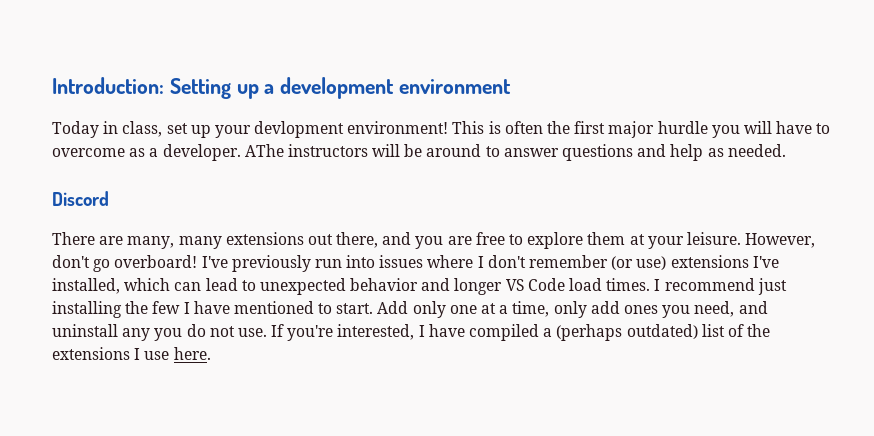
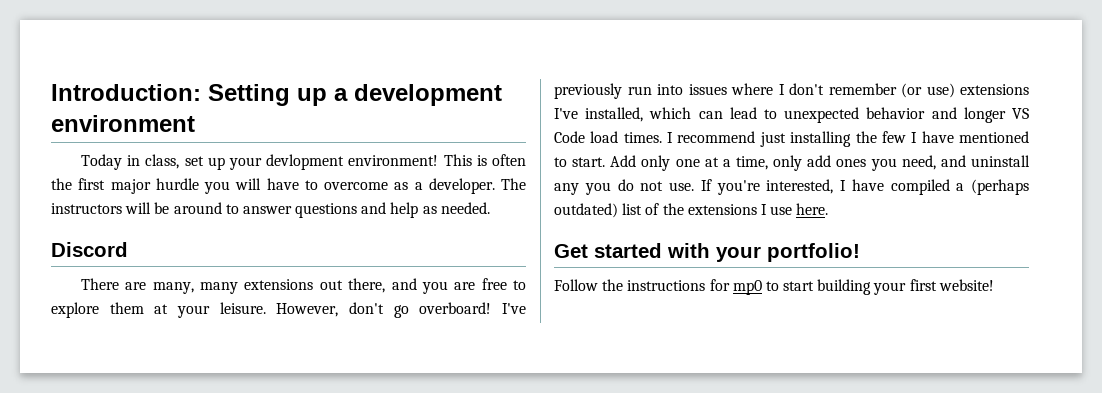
[244,144,284,157] AThe -> [501,178,526,190] The
(211, 353) none -> [554,243,860,262] [554,279,994,295] // Get started with your portfolio! // Follow the instructions for mp0 to start building your first website!

